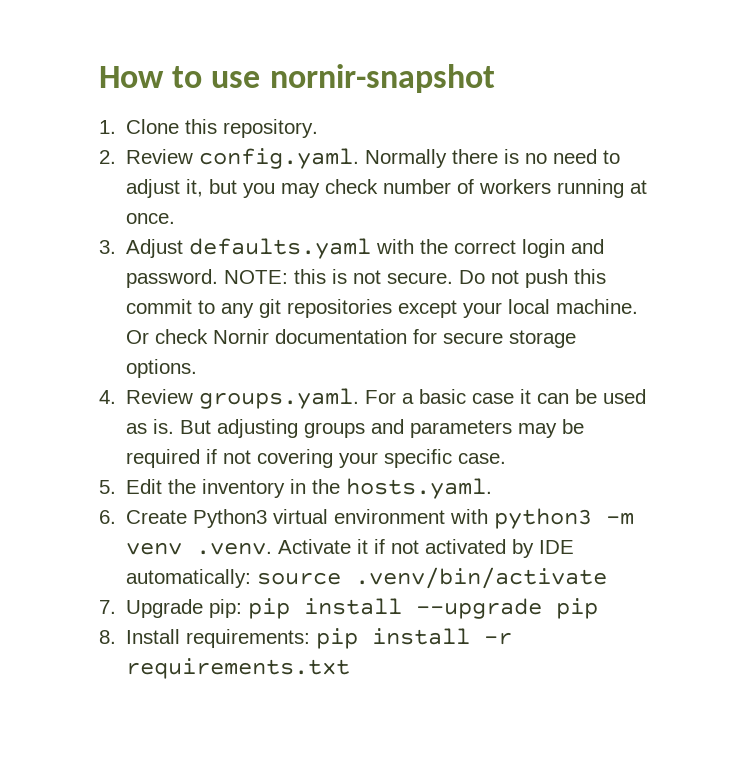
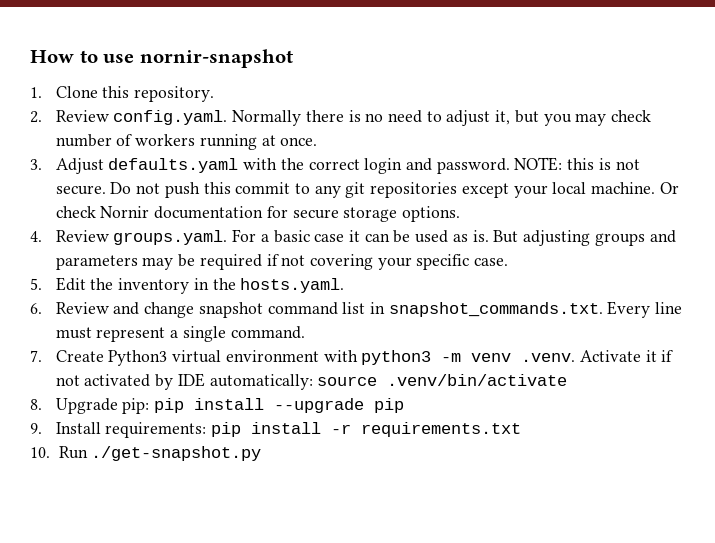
(116, 517) none -> [55,301,683,318] [55,326,305,342] [30,350,42,362] Review and change snapshot command list in snapshot_commands.txt. Every line must represent a single command. // 7.
[99,600,116,614] 7. -> [30,399,42,410] 8.
[99,630,116,644] 8. -> [30,423,42,434] 9.
(351, 668) none -> [30,446,262,461] // 10. Run ./get-snapshot.py

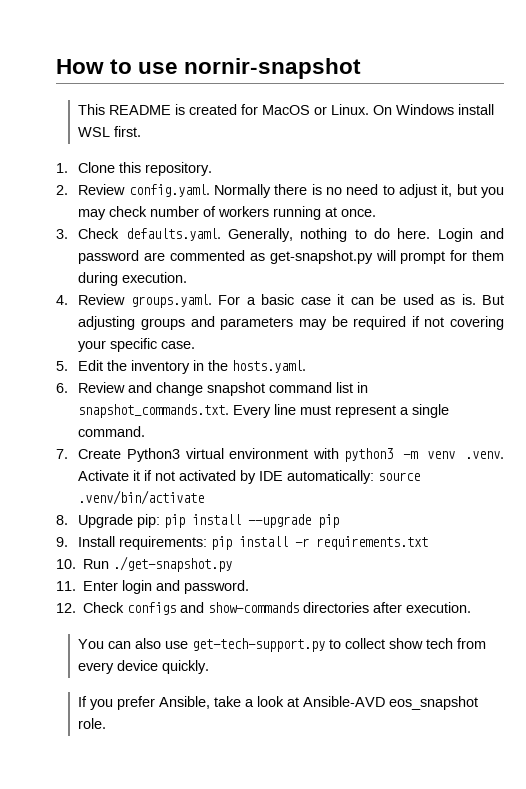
(293, 58) none -> [78,104,495,115] [78,126,142,137] // This README is created for MacOS or Linux. On Windows install WSL first.
[55,157,640,174] [55,182,679,198] [55,206,461,222] Adjust defaults.yaml with the correct login and password. NOTE: this is not secure. Do not push this commit to any git repositories except your local machine. Or check Nornir documentation for secure storage options. -> [78,228,504,242] [78,250,504,264] [78,272,188,286] Check defaults.yaml. Generally, nothing to do here. Login and password are commented as get-snapshot.py will prompt for them during execution.
(262, 453) none -> [56,580,250,594] [56,602,472,615] [78,638,487,652] [78,660,210,674] [78,696,479,710] [78,718,107,729] // 11. Enter login and password. // 12. Check configs and show-commands directories after execution. // You can also use get-tech-support.py to collect show tech from every device quickly. // If you prefer Ansible, take a look at Ansible-AVD eos_snapshot role.

